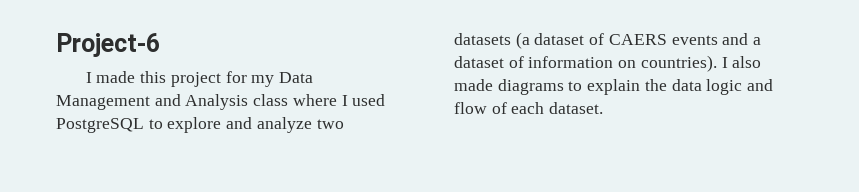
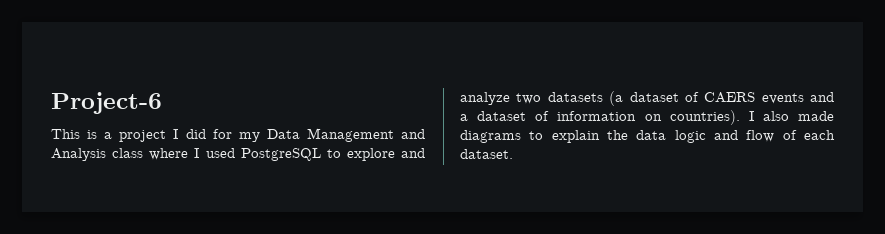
[85,71,221,87] I made this project -> [51,129,206,142] This is a project I did

